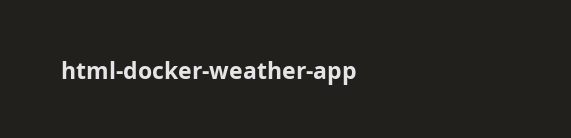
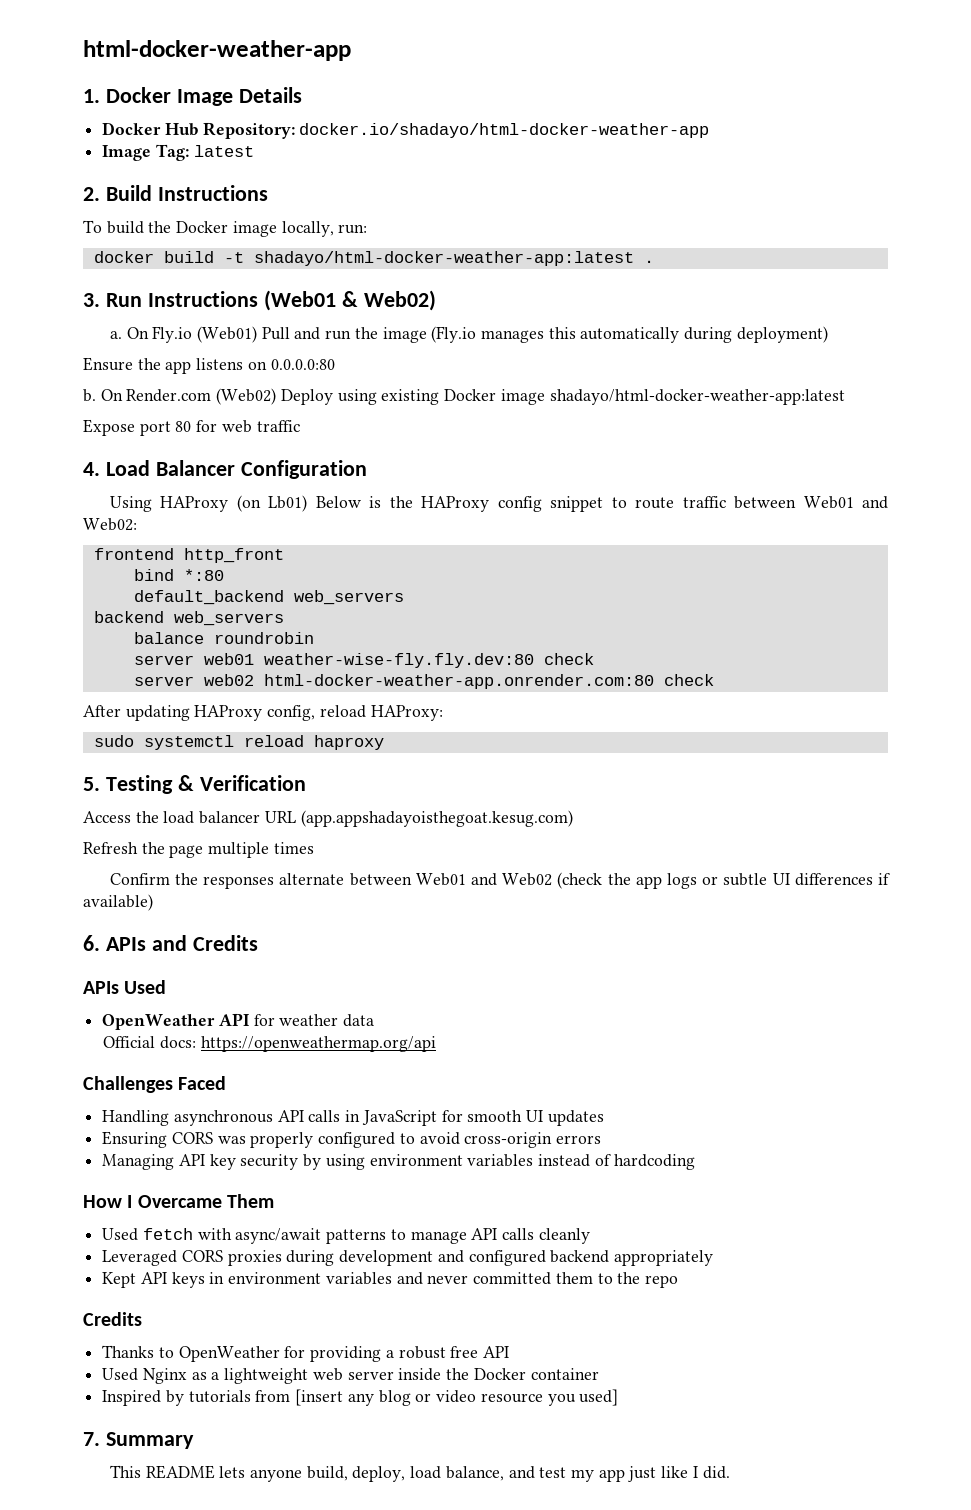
(357, 73) none -> [83,87,302,106] [102,122,710,139] [102,144,254,161] [83,185,268,201] [83,220,368,237] [93,251,654,266] [83,290,436,311] [109,326,828,343] [83,357,335,374] [83,388,845,405] [83,419,300,436] [83,460,367,479] [109,495,888,512] [83,518,137,531] [93,548,284,563] [133,569,224,581] [133,590,404,605] [93,611,284,626] [133,632,314,644] [133,653,594,668] [133,674,714,689] [83,705,443,721] [93,735,384,750] [83,775,306,794] [83,810,573,827] [83,842,314,858] [109,872,891,889] [83,894,153,911] [83,935,258,951] [83,980,167,994] [102,1013,375,1030] [103,1036,436,1052] [83,1076,227,1093] [102,1110,604,1126] [102,1131,602,1148] [102,1154,695,1170] [83,1194,274,1208] [102,1228,590,1244] [102,1250,714,1266] [102,1272,678,1288] [83,1312,142,1326] [102,1345,510,1362] [102,1368,599,1384] [102,1389,619,1406] [83,1432,194,1449] [109,1465,730,1482] // 1. Docker Image Details // Docker Hub Repository: docker.io/shadayo/html-docker-weather-app // Image Tag: latest // 2. Build Instructions // To build the Docker image locally, run: // docker build -t shadayo/html-docker-weather-app:latest . // 3. Run Instructions (Web01 & Web02) // a. On Fly.io (Web01) Pull and run the image (Fly.io manages this automatically during deployment) // Ensure the app listens on 0.0.0.0:80 // b. On Render.com (Web02) Deploy using existing Docker image shadayo/html-docker-weather-app:latest // Expose port 80 for web traffic // 4. Load Balancer Configuration // Using HAProxy (on Lb01) Below is the HAProxy config snippet to route traffic between Web01 and Web02: // frontend http_front // bind *:80 // default_backend web_servers // backend web_servers // balance roundrobin // server web01 weather-wise-fly.fly.dev:80 check // server web02 html-docker-weather-app.onrender.com:80 check // After updating HAProxy config, reload HAProxy: // sudo systemctl reload haproxy // 5. Testing & Verification // Access the load balancer URL (app.appshadayoisthegoat.kesug.com) // Refresh the page multiple times // Confirm the responses alternate between Web01 and Web02 (check the app logs or subtle UI differences if available) // 6. APIs and Credits // APIs Used // OpenWeather API for weather data // Official docs: https://openweathermap.org/api // Challenges Faced // Handling asynchronous API calls in JavaScript for smooth UI updates // Ensuring CORS was properly configured to avoid cross-origin errors // Managing API key security by using environment variables instead of hardcoding // How I Overcame Them // Used fetch with async/await patterns to manage API calls cleanly // Leveraged CORS proxies during development and configured backend appropriately // Kept API keys in environment variables and never committed them to the repo // Credits // Thanks to OpenWeather for providing a robust free API // Used Nginx as a lightweight web server inside the Docker container // Inspired by tutorials from [insert any blog or video resource you used] // 7. Summary // This README lets anyone build, deploy, load balance, and test my app just like I did.

